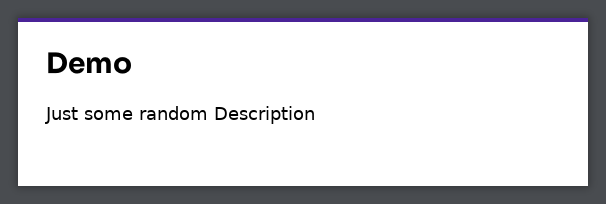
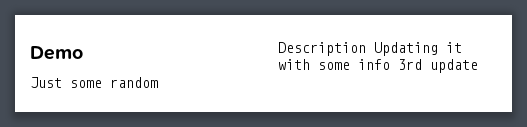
(315, 115) none -> [374,42,462,56] [278,59,478,73] Updating it with some info 3rd update

